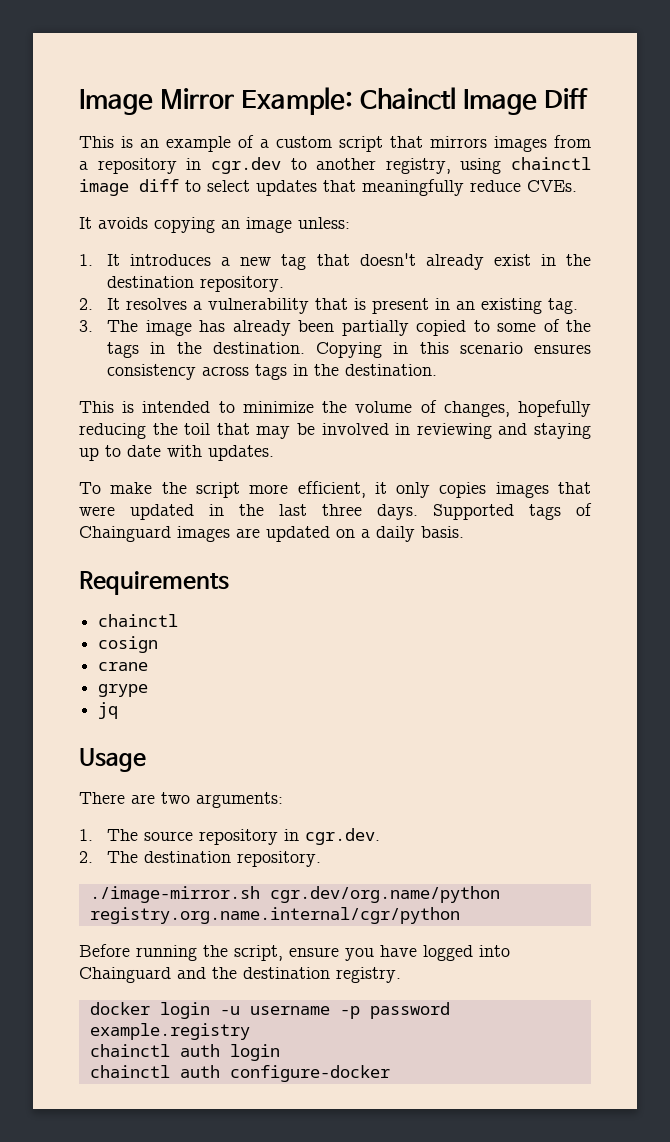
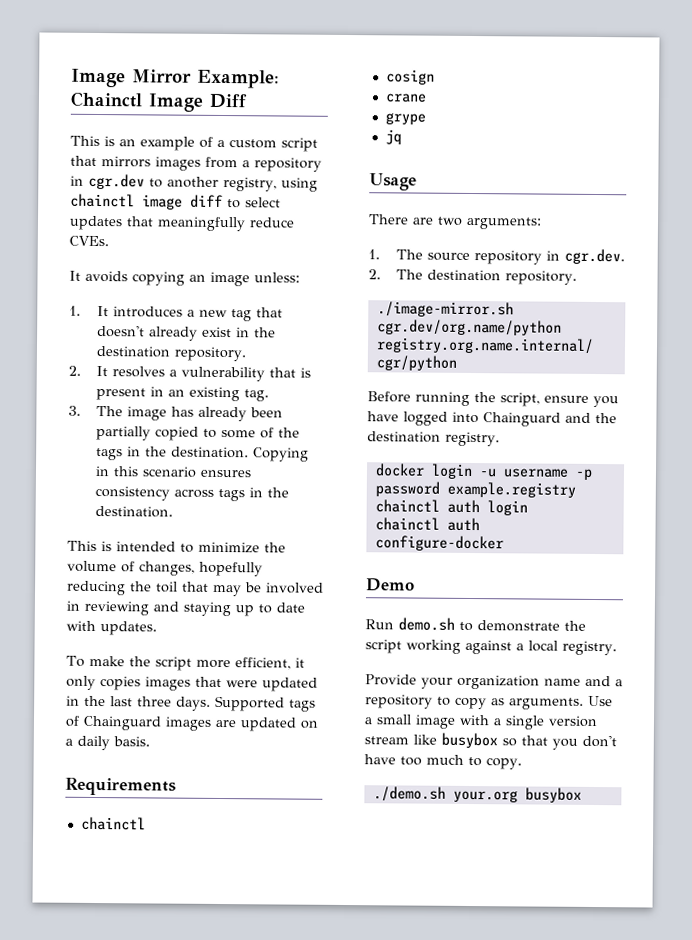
(390, 1073) none -> [366,578,415,592] [365,617,586,632] [365,639,617,656] [365,674,623,690] [365,694,613,710] [364,714,598,730] [364,732,617,750] [364,754,522,770] [372,786,582,803] // Demo // Run demo.sh to demonstrate the script working against a local registry. // Provide your organization name and a repository to copy as arguments. Use a small image with a single version stream like busybox so that you don't have too much to copy. // ./demo.sh your.org busybox

